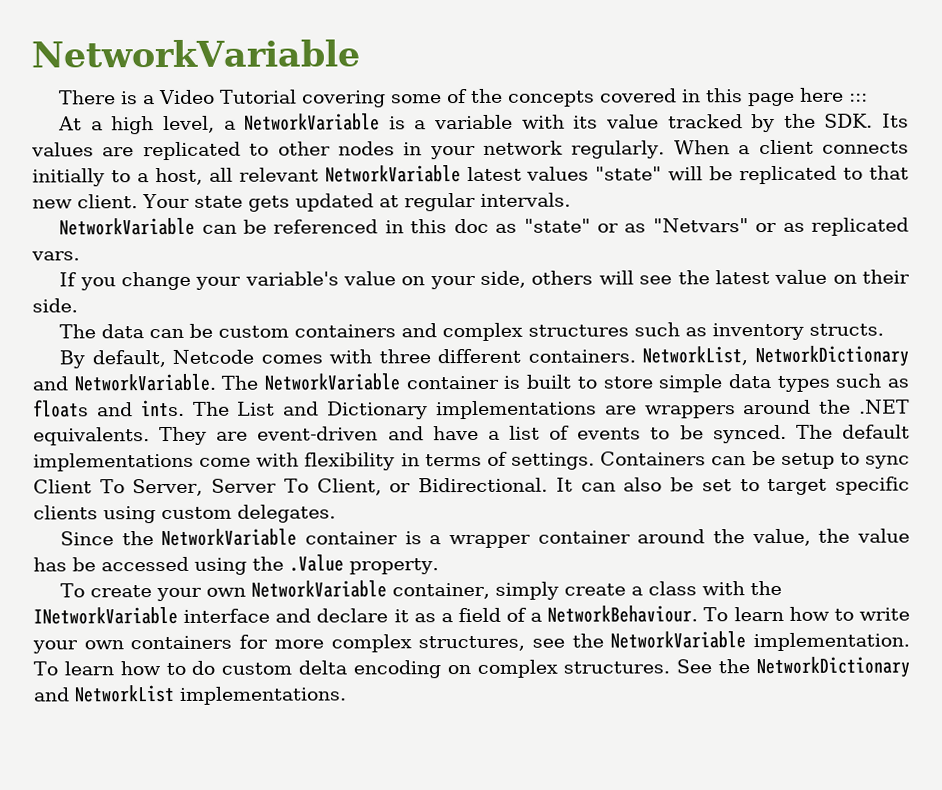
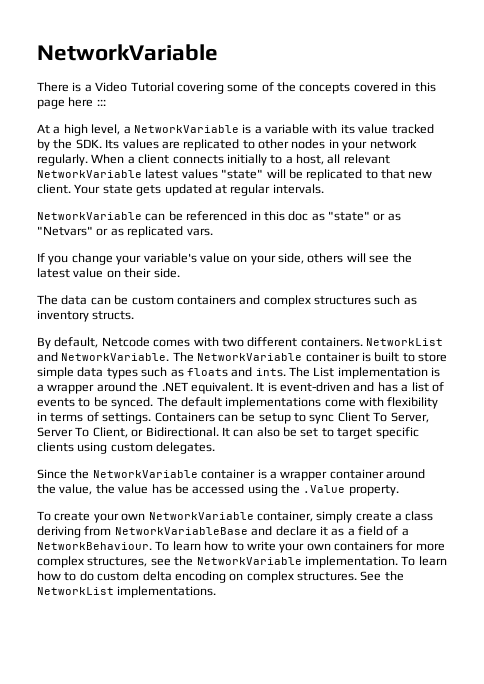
[378,349,431,364] three -> [221,338,244,347] two
[642,345,909,368] NetworkList, NetworkDictionary -> [366,338,443,346] NetworkList
[283,399,911,420] [33,426,249,446] and Dictionary implementations are wrappers around the .NET equivalents. They are -> [337,367,441,379] [37,382,277,394] implementation is a wrapper around the .NET equivalent. It is
[432,425,479,441] have -> [377,382,398,392] has
[702,580,783,596] [33,606,271,625] with the INetworkVariable interface -> [37,526,248,538] deriving from NetworkVariableBase
[755,656,910,679] [33,687,70,702] NetworkDictionary and -> (404, 576) none

